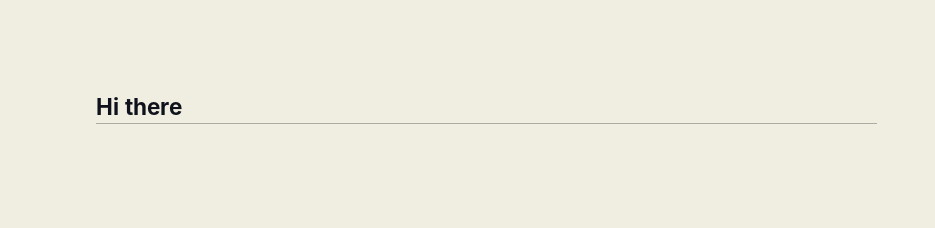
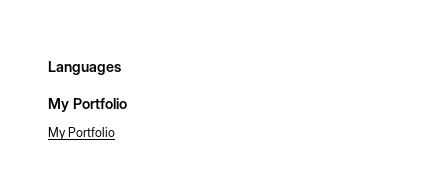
[96,97,183,115] Hi there -> [48,61,121,75] [48,98,127,112] [48,127,116,140] Languages // My Portfolio // My Portfolio

